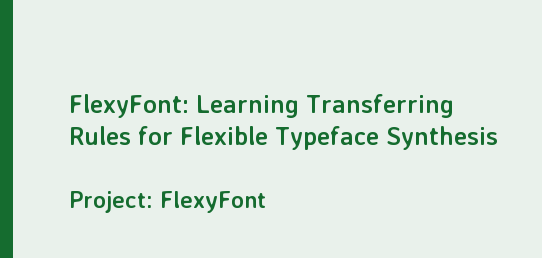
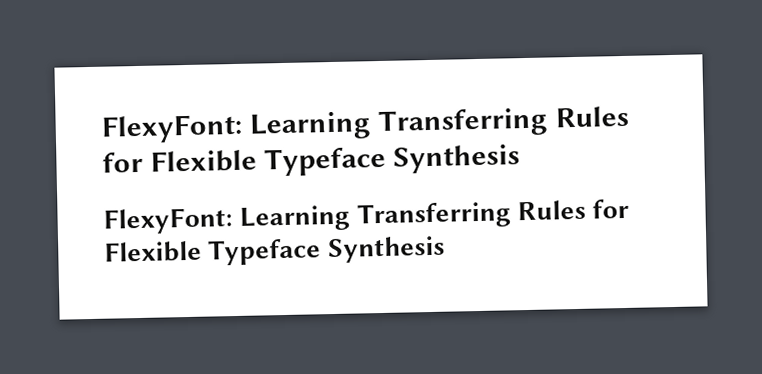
[69,191,266,213] Project: FlexyFont -> [103,198,630,235] [104,235,445,266] FlexyFont: Learning Transferring Rules for Flexible Typeface Synthesis

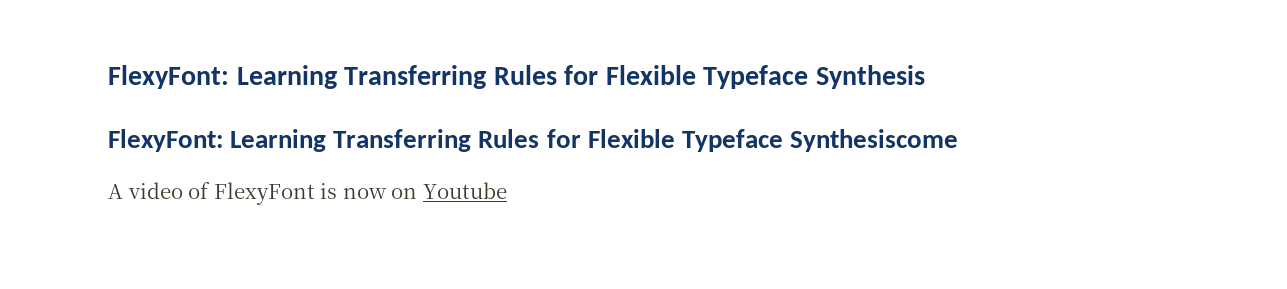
[327,235,445,264] Synthesis -> [790,129,959,152] [108,182,507,205] Synthesiscome // A video of FlexyFont is now on Youtube

